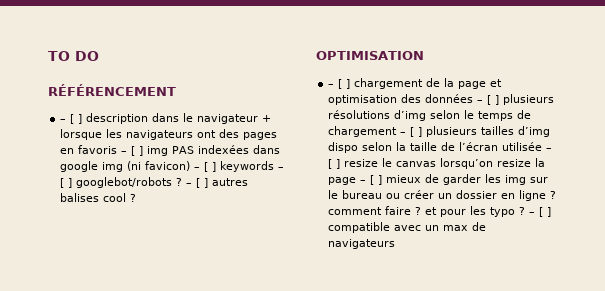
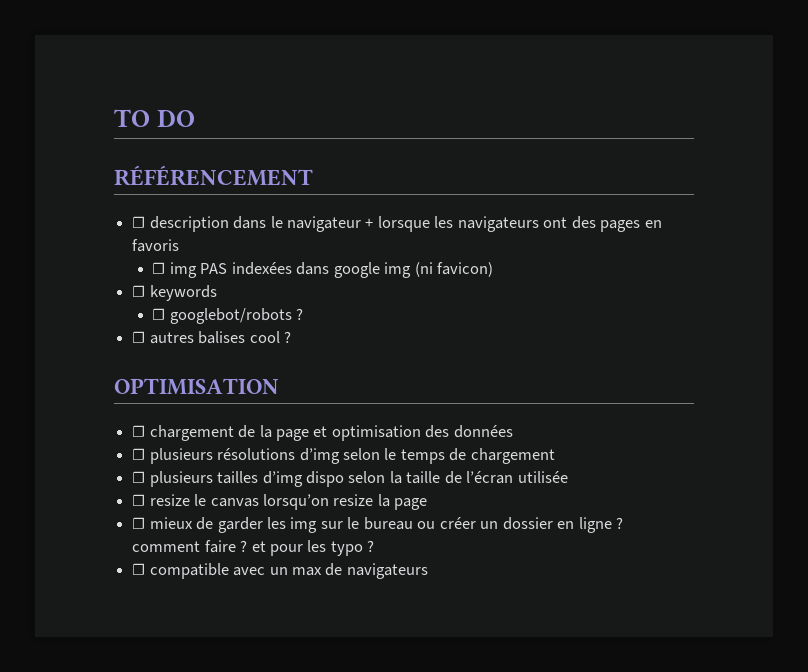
[60,114,83,124] – [ ] -> [132,216,146,228] ☐
[121,146,144,156] – [ ] -> [152,262,166,274] // ☐
[194,161,285,172] [60,178,73,188] – [ ] keywords – [ ] -> [132,285,217,301] [152,308,166,320] // ☐ keywords // ☐
[186,178,209,188] – [ ] -> [132,331,146,343] // ☐
[328,79,351,89] – [ ] -> [132,425,146,437] ☐
[477,95,500,105] – [ ] -> [132,448,146,460] // ☐
[400,127,423,137] – [ ] -> [132,471,146,483] // ☐
[546,148,553,151] [328,159,341,169] – [ ] -> [132,494,146,506] // ☐
[360,175,383,185] – [ ] -> [132,517,146,529] // ☐
[529,207,552,217] – [ ] -> [132,563,146,575] // ☐

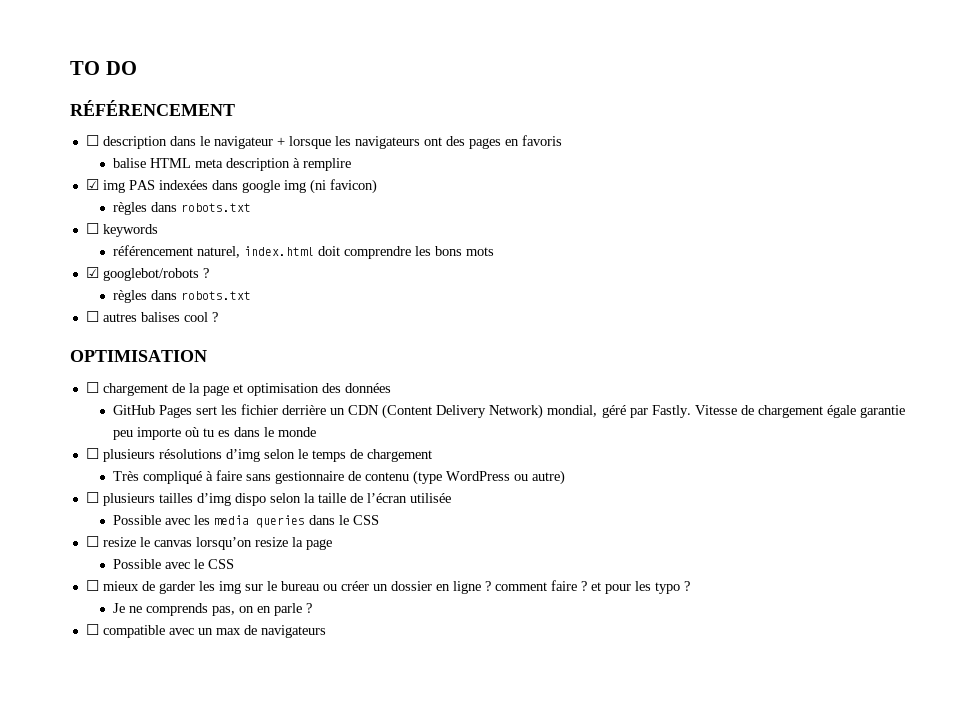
[152,262,166,274] ☐ -> [112,158,351,171] [85,179,99,190] balise HTML meta description à remplire // ☑
(494, 269) none -> [112,202,251,215] // règles dans robots.txt
[152,308,166,320] ☐ -> [112,245,494,259] [85,267,99,278] référencement naturel, index.html doit comprendre les bons mots // ☑
(304, 314) none -> [112,290,251,303] // règles dans robots.txt
(513, 431) none -> [112,404,906,419] [112,427,316,440] // GitHub Pages sert les fichier derrière un CDN (Content Delivery Network) mondial, géré par Fastly. Vitesse de chargement égale garantie peu importe où tu es dans le monde
(555, 456) none -> [112,470,565,485] // Très compliqué à faire sans gestionnaire de contenu (type WordPress ou autre)
(568, 477) none -> [112,515,379,528] // Possible avec les media queries dans le CSS
(428, 504) none -> [112,559,234,569] // Possible avec le CSS
(375, 546) none -> [112,603,312,616] // Je ne comprends pas, on en parle ?

